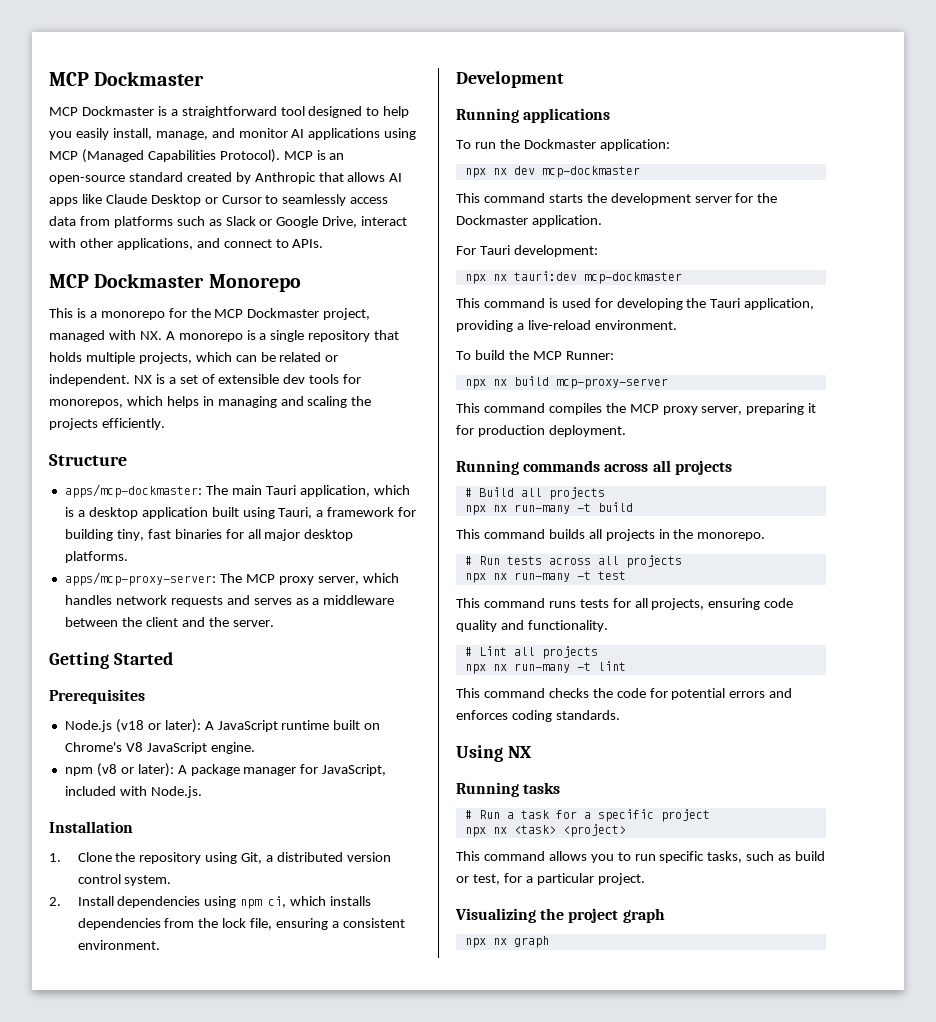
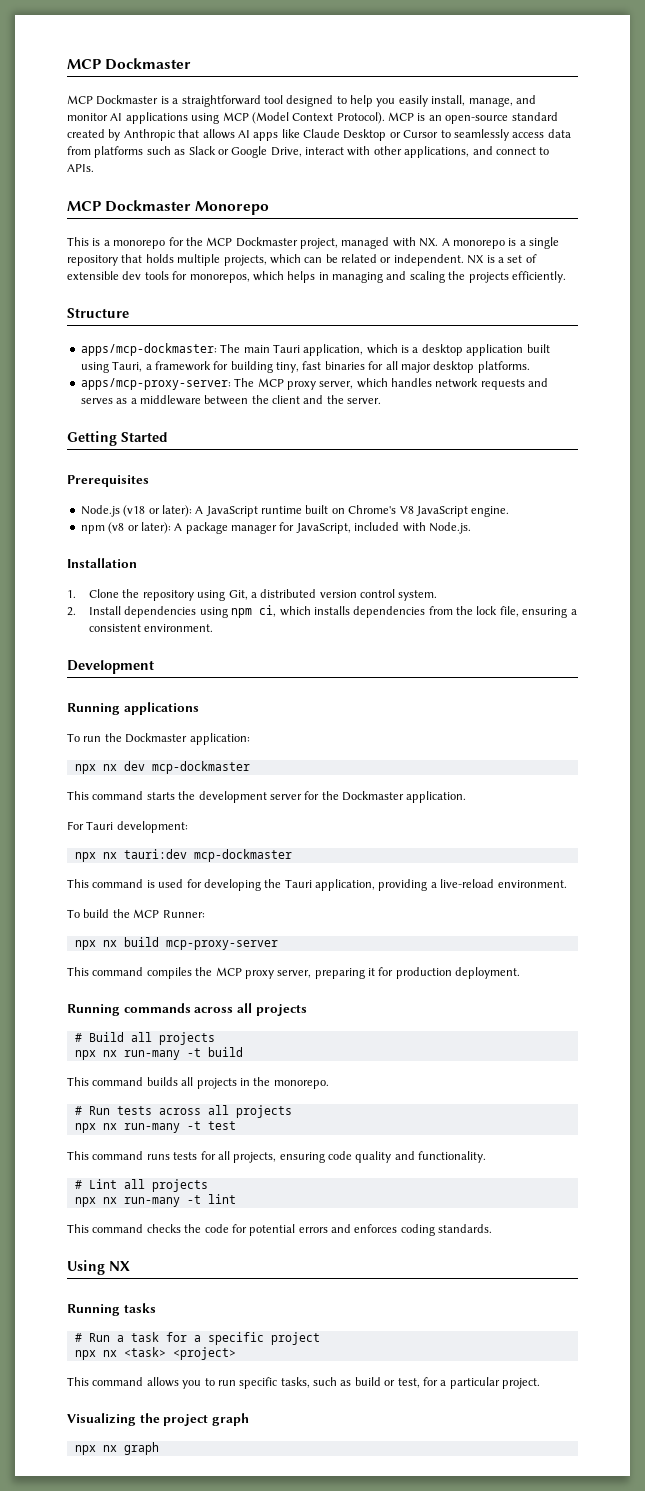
[81,149,216,163] (Managed Capabilities -> [251,112,334,124] (Model Context

